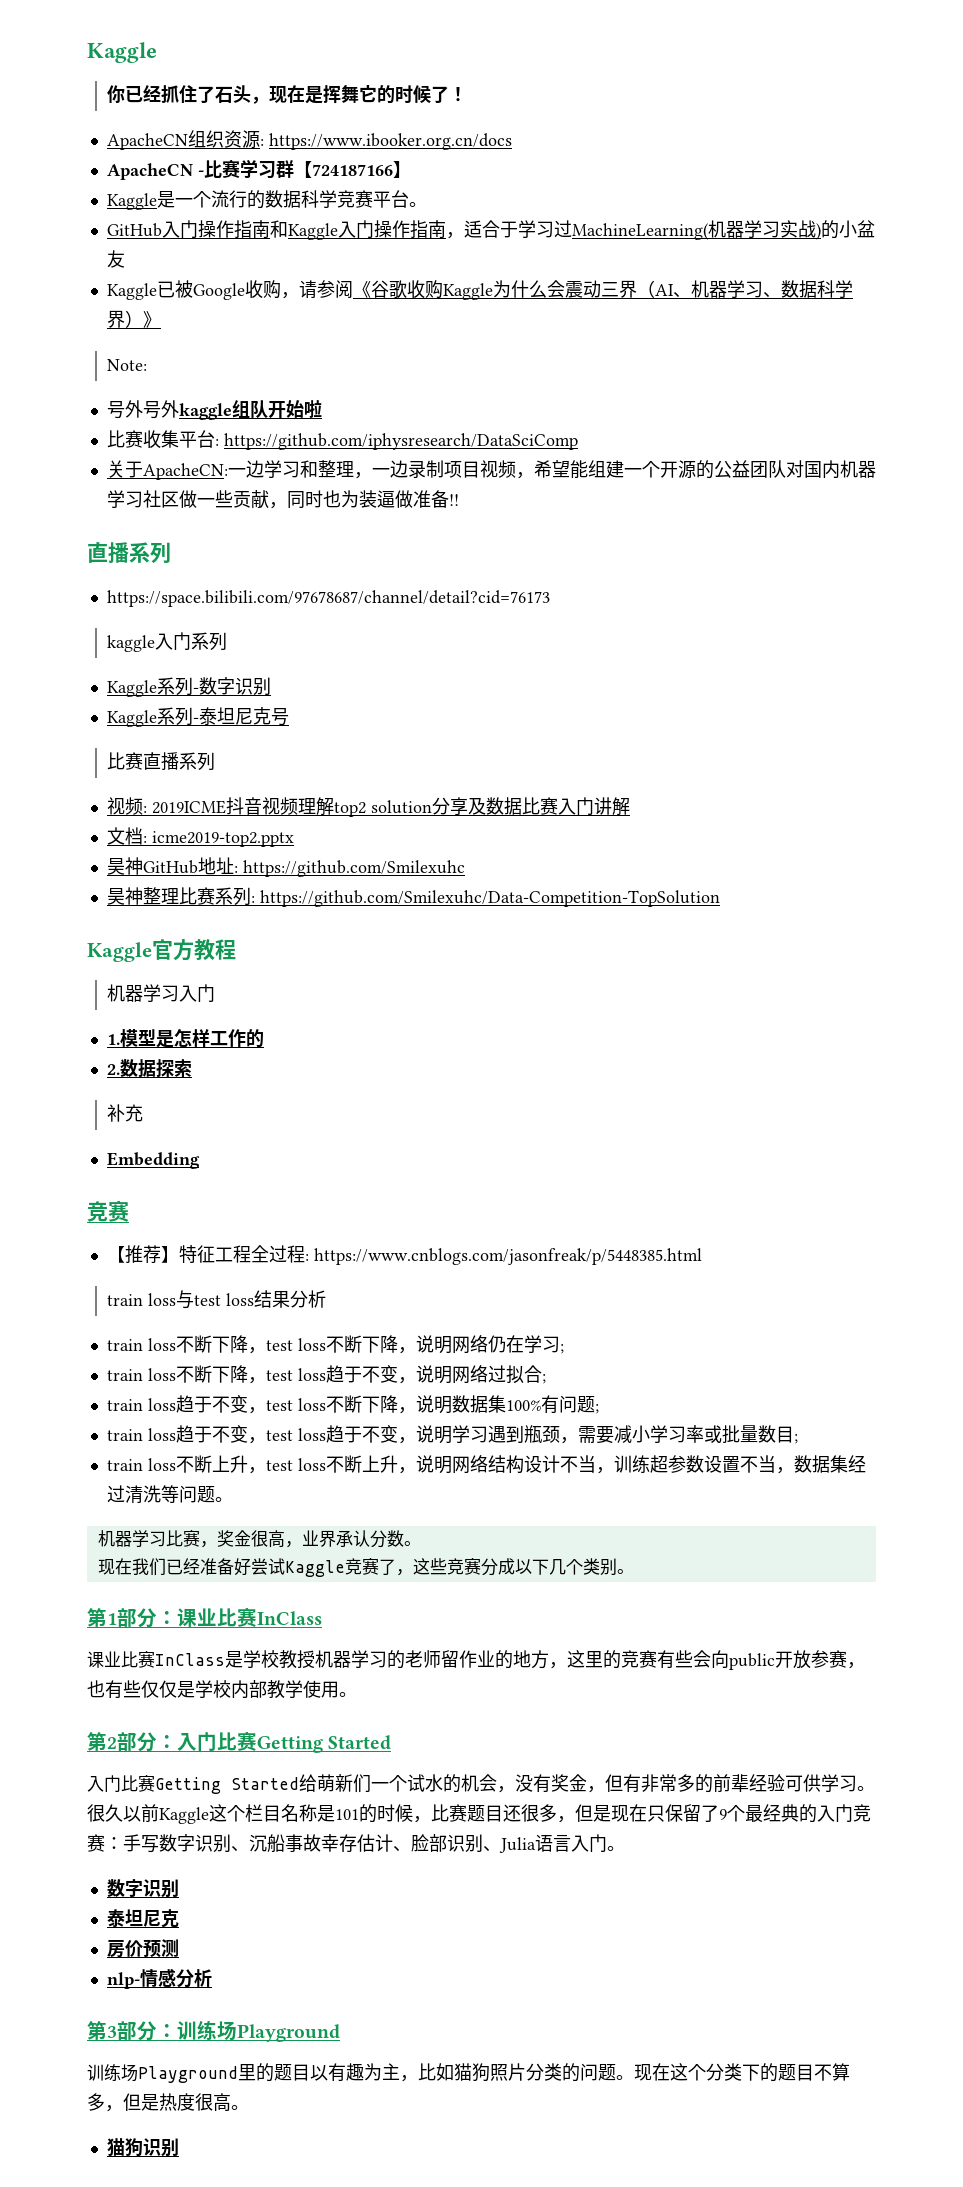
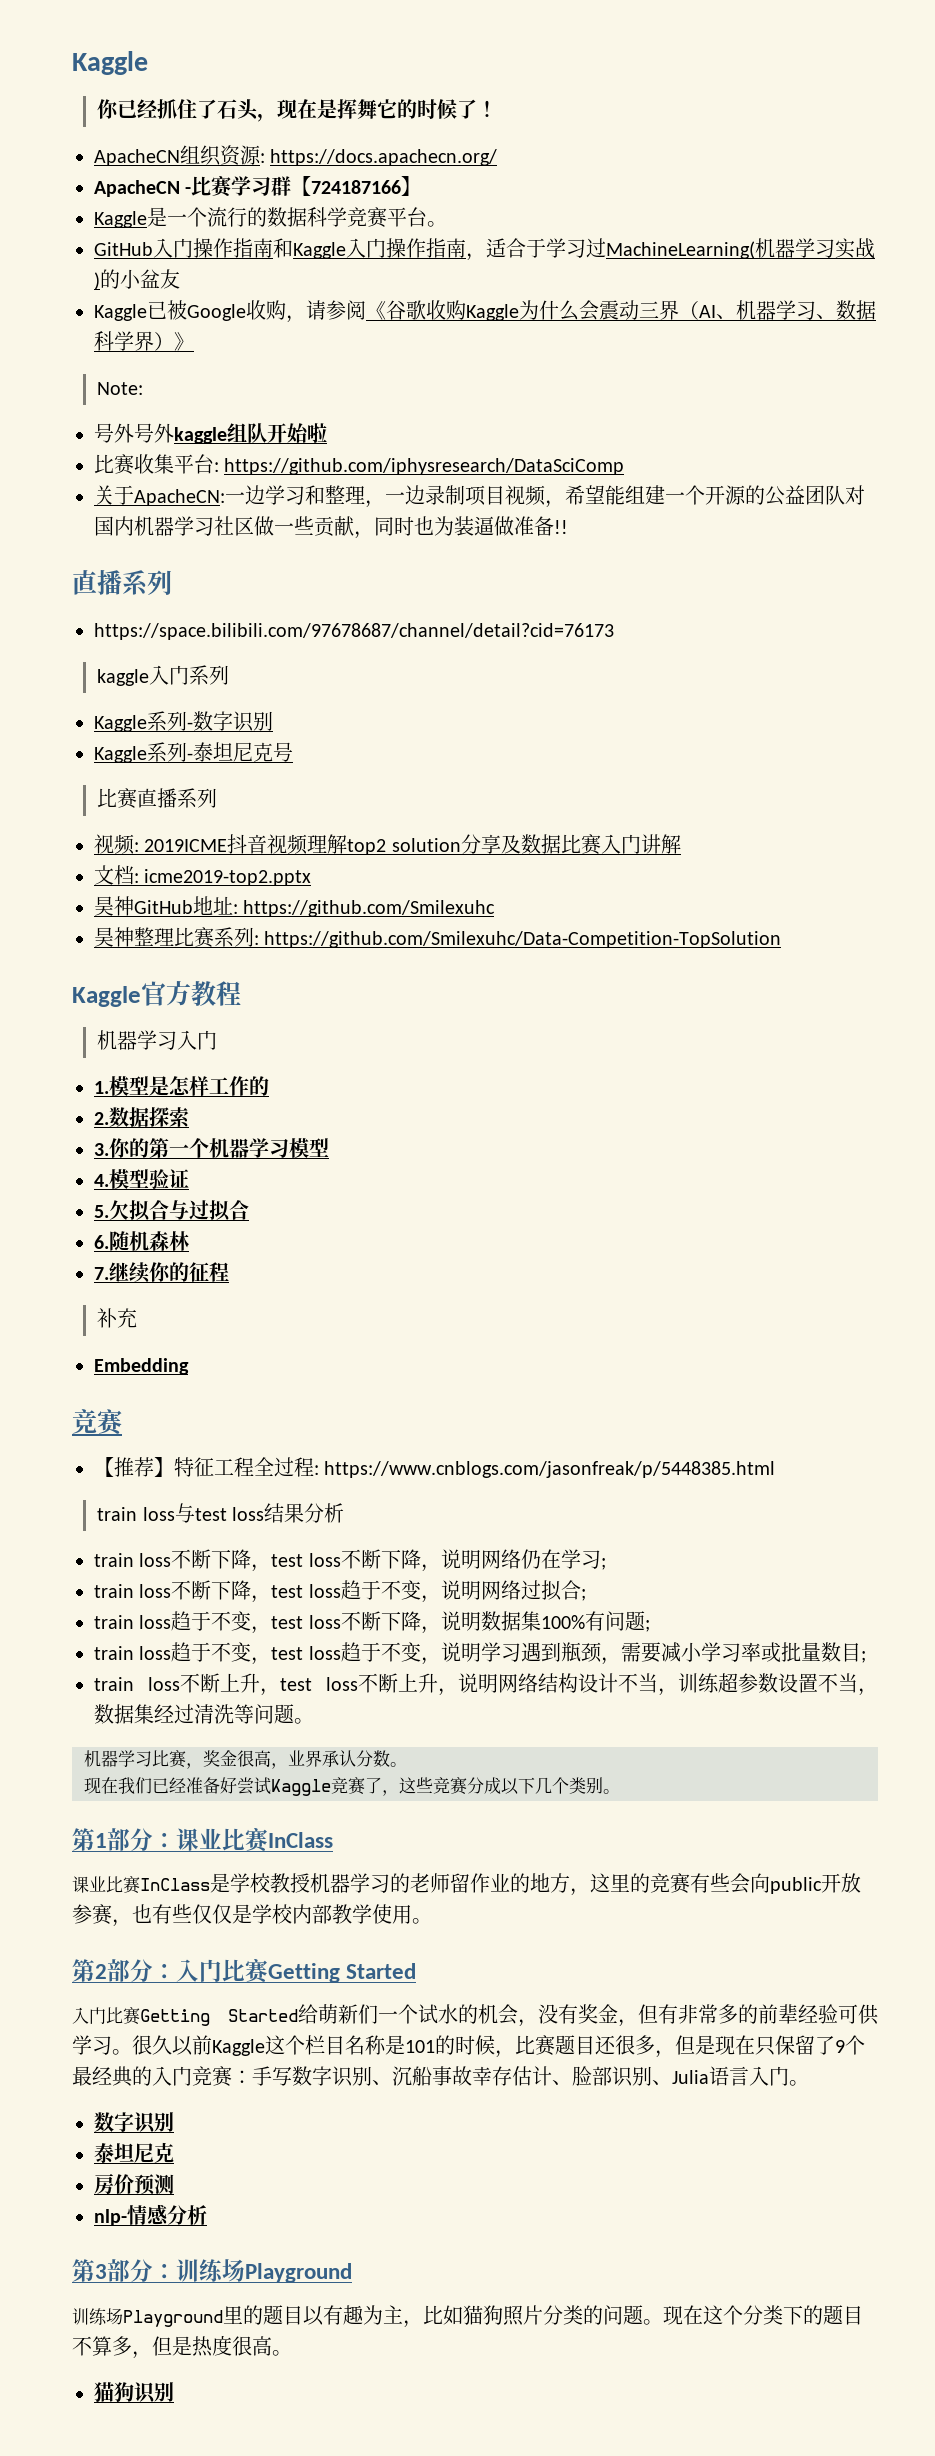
[268,133,512,150] https://www.ibooker.org.cn/docs -> [270,149,498,166] https://docs.apachecn.org/
(192, 1068) none -> [94,1138,329,1158] [94,1169,189,1189] [94,1200,249,1221] [94,1231,189,1251] [94,1262,229,1283] // 3.你的第一个机器学习模型 // 4.模型验证 // 5.欠拟合与过拟合 // 6.随机森林 // 7.继续你的征程

